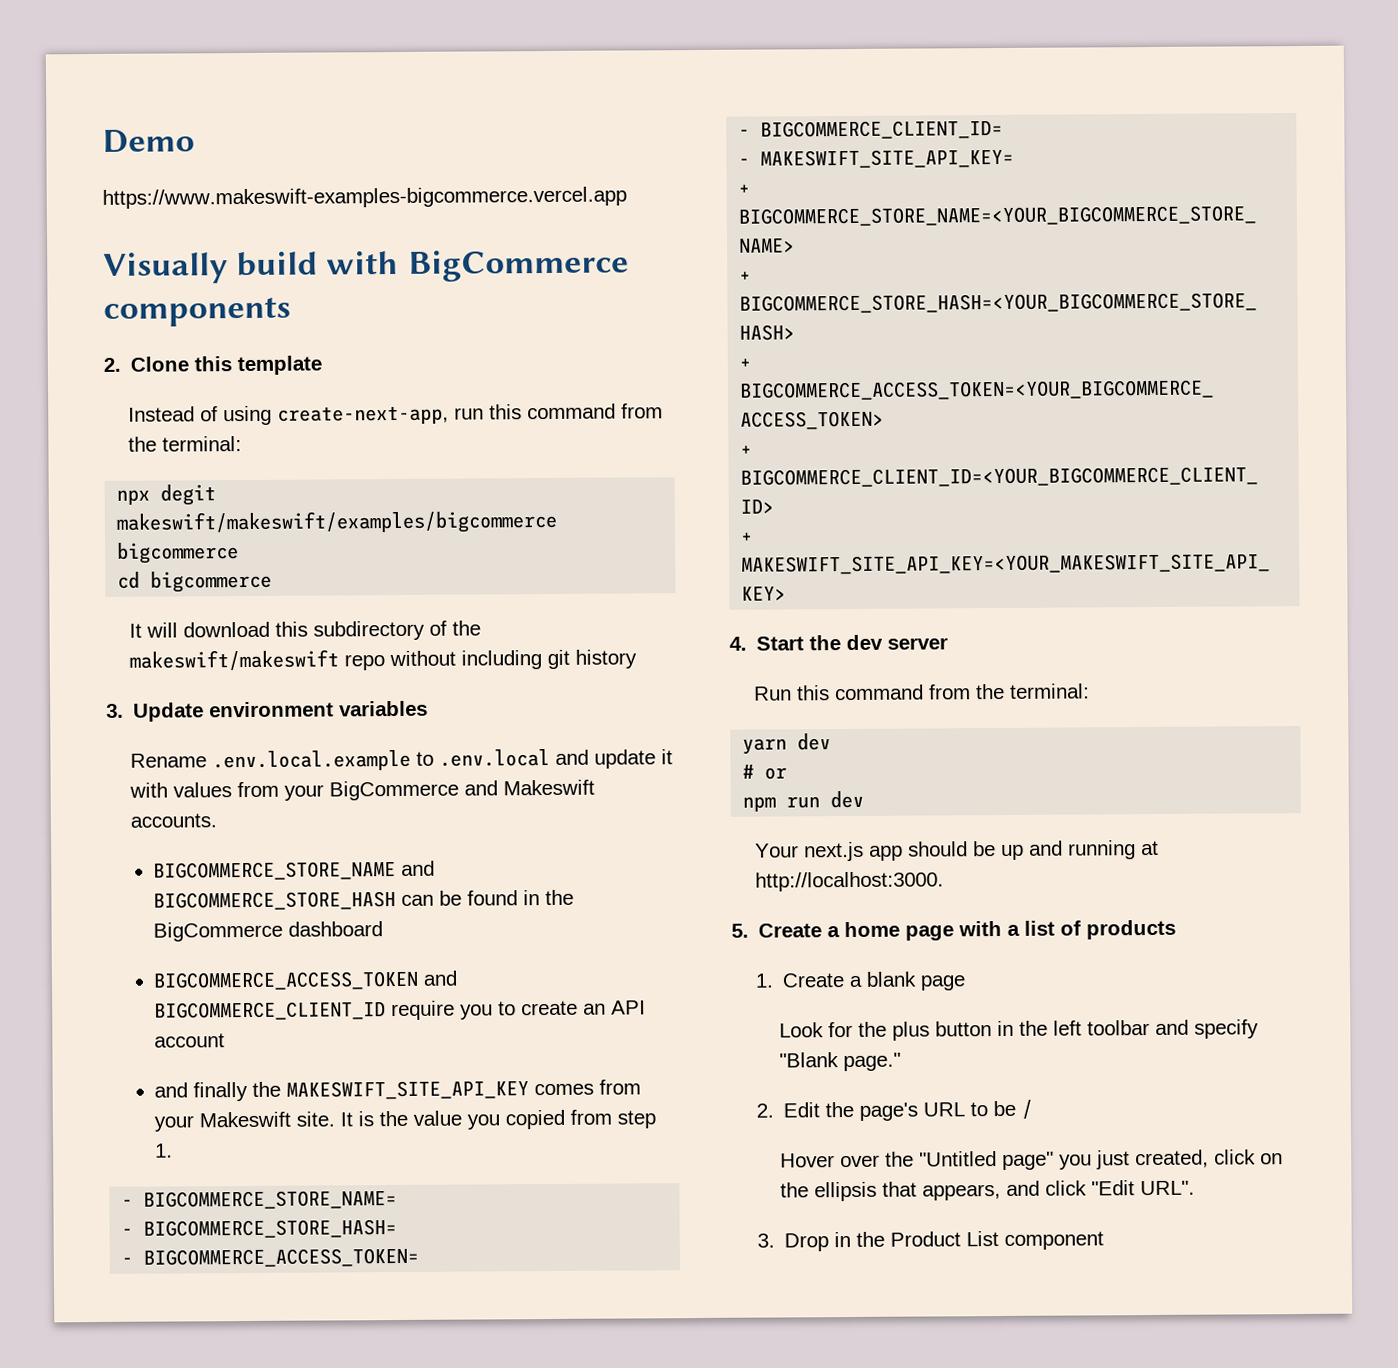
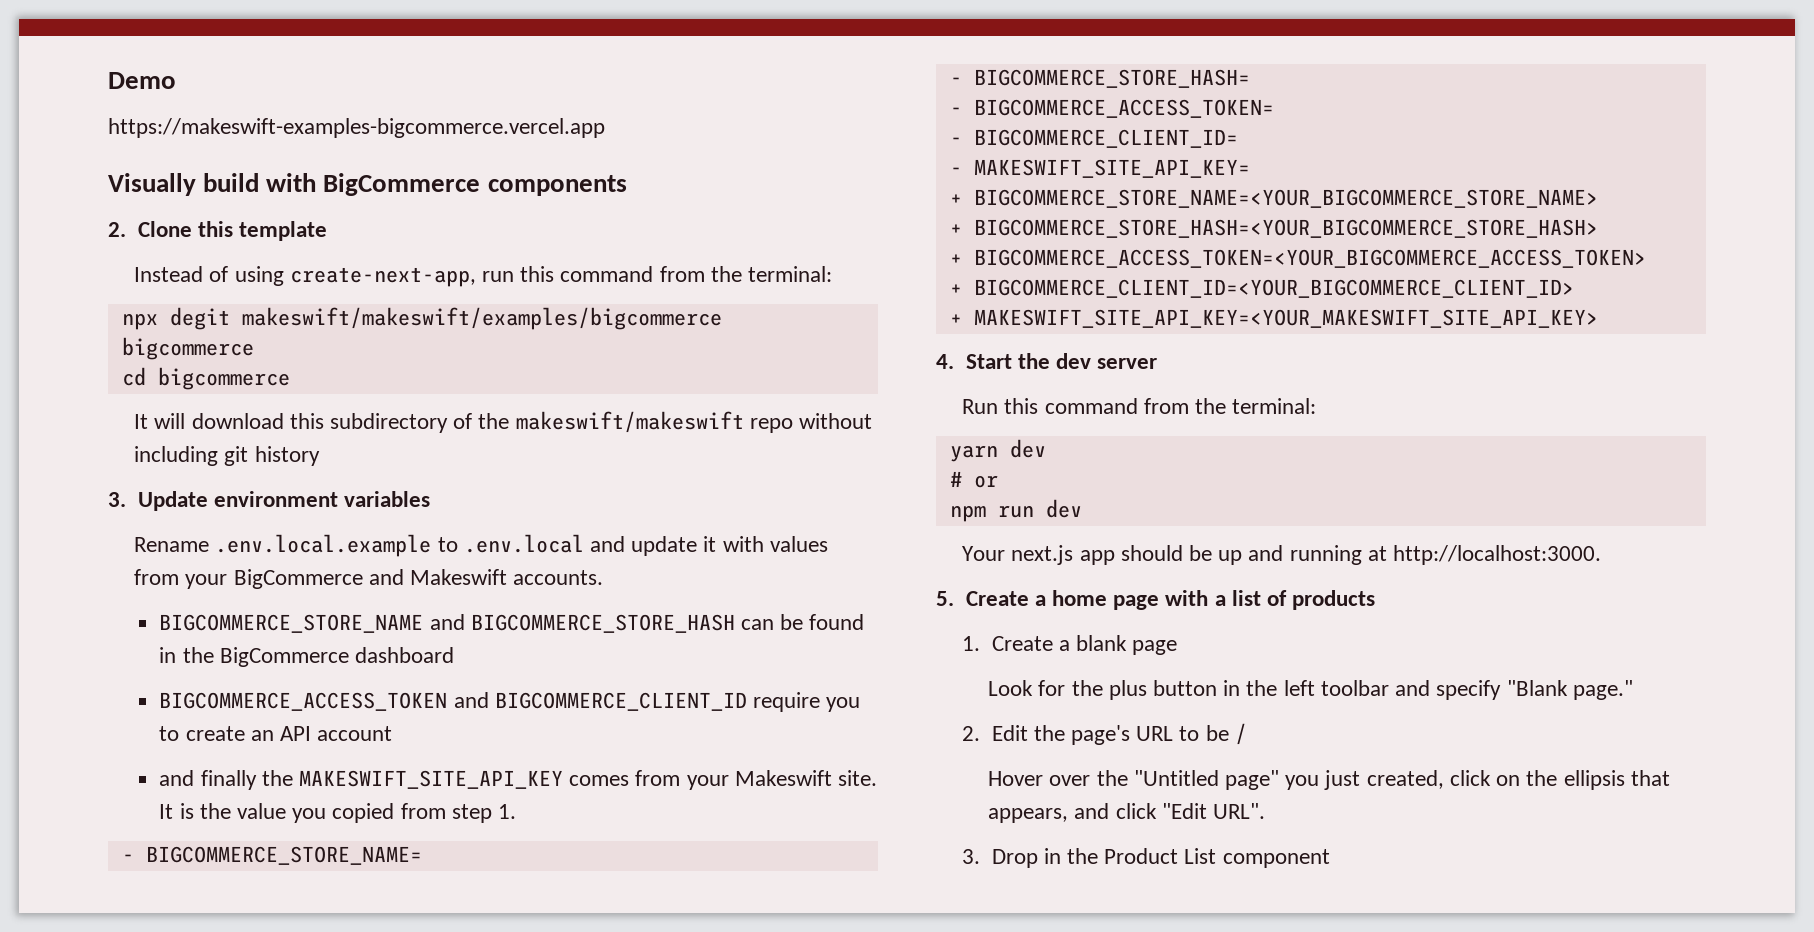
[102,186,627,209] https://www.makeswift-examples-bigcommerce.vercel.app -> [108,118,605,138] https://makeswift-examples-bigcommerce.vercel.app

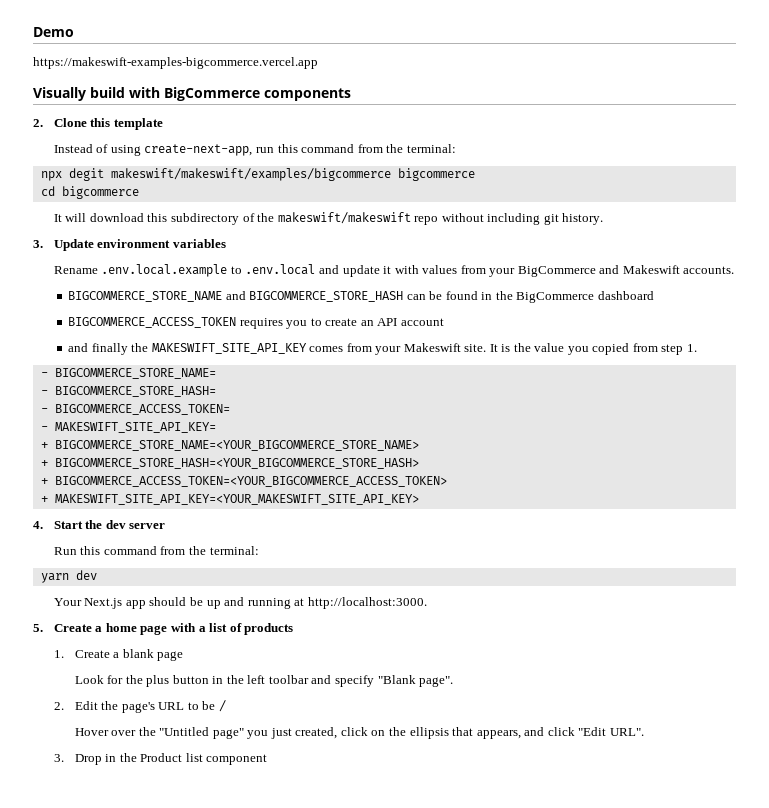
[254,446,320,466] history -> [562,213,604,225] history.
[453,692,821,712] and BIGCOMMERCE_CLIENT_ID require -> [239,318,283,329] requires
[949,129,1238,148] // - BIGCOMMERCE_CLIENT_ID= -> (230, 409) none
[949,279,1574,298] // + BIGCOMMERCE_CLIENT_ID=<YOUR_BIGCOMMERCE_CLIENT_ID> -> (447, 481) none
[949,471,998,488] [949,499,1082,522] // # or // npm run dev -> (97, 575) none
[1011,545,1074,565] next.js -> [84,598,123,609] Next.js
[1572,680,1633,700] page." -> [419,676,454,687] page".
[1184,848,1217,864] List -> [185,753,203,762] list

